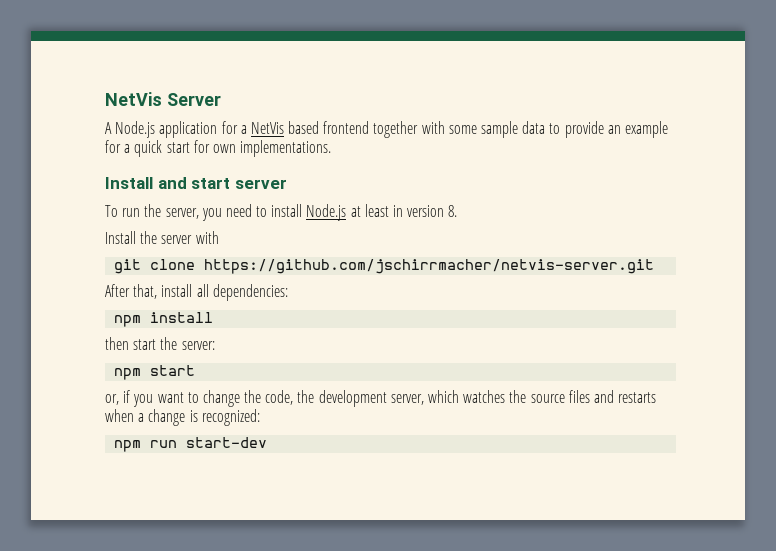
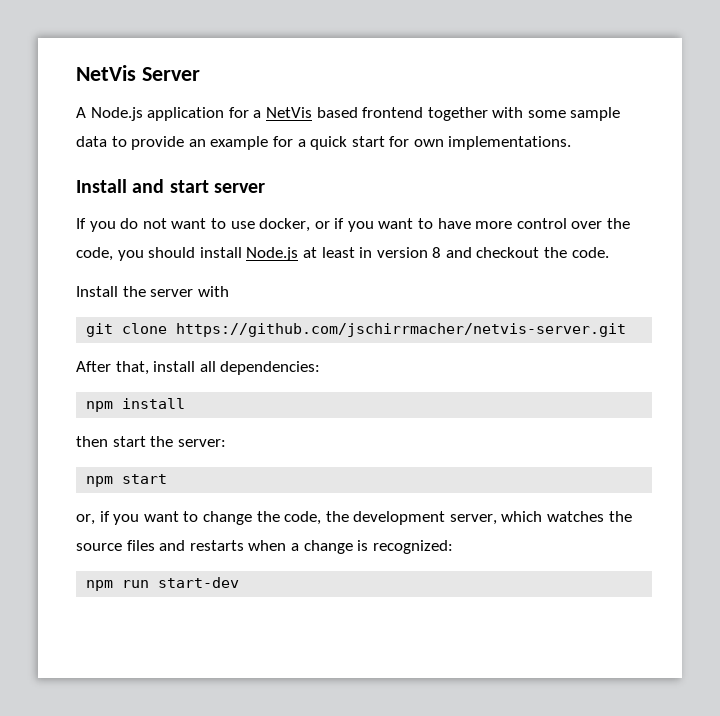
[105,204,268,221] To run the server, you need to -> [76,218,631,232] [76,247,196,261] If you do not want to use docker, or if you want to have more control over the code, you should
[448,205,458,217] 8. -> [432,247,609,258] 8 and checkout the code.

